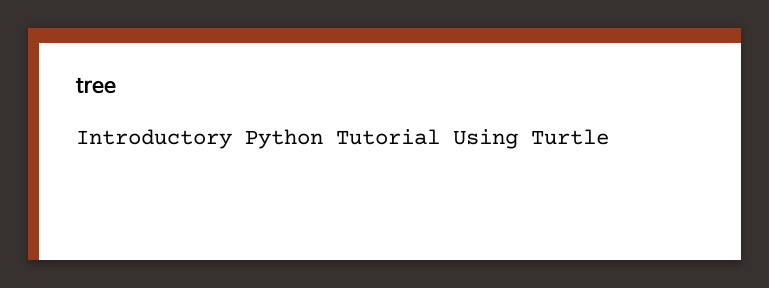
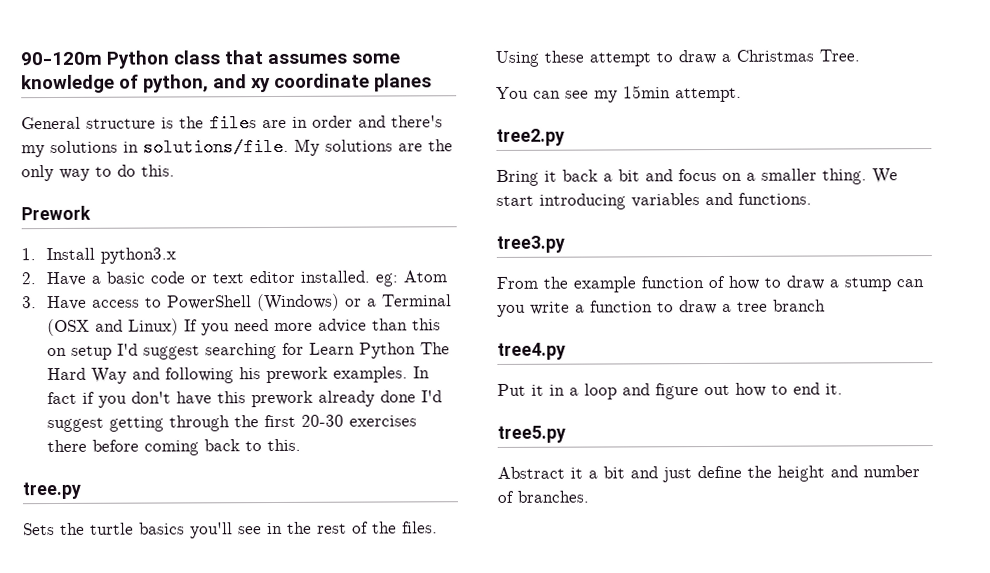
[76,78,116,94] [76,129,609,149] tree // Introductory Python Tutorial Using Turtle -> [20,50,400,69] [21,73,432,94] [21,114,443,133] [21,137,453,158] [21,164,175,182] [21,205,91,221] [21,247,177,264] [21,270,448,287] [22,293,453,312] [47,318,442,337] [47,342,451,360] [47,366,431,384] [47,390,443,408] [47,414,418,433] [47,438,302,456] [22,481,81,500] [23,521,438,539] [495,49,860,67] [496,85,742,103] [496,128,565,146] [496,168,898,186] [496,192,812,210] [496,235,565,253] [496,275,925,293] [497,299,826,317] [497,342,566,360] [497,382,843,400] [497,425,566,443] [497,465,920,483] [497,490,589,503] 90-120m Python class that assumes some knowledge of python, and xy coordinate planes // General structure is the files are in order and there's my solutions in solutions/file. My solutions are the only way to do this. // Prework // 1. Install python3.x // 2. Have a basic code or text editor installed. eg: Atom // 3. Have access to PowerShell (Windows) or a Terminal (OSX and Linux) If you need more advice than this on setup I'd suggest searching for Learn Python The Hard Way and following his prework examples. In fact if you don't have this prework already done I'd suggest getting through the first 20-30 exercises there before coming back to this. // tree.py // Sets the turtle basics you'll see in the rest of the files. Using these attempt to draw a Christmas Tree. // You can see my 15min attempt. // tree2.py // Bring it back a bit and focus on a smaller thing. We start introducing variables and functions. // tree3.py // From the example function of how to draw a stump can you write a function to draw a tree branch // tree4.py // Put it in a loop and figure out how to end it. // tree5.py // Abstract it a bit and just define the height and number of branches.

